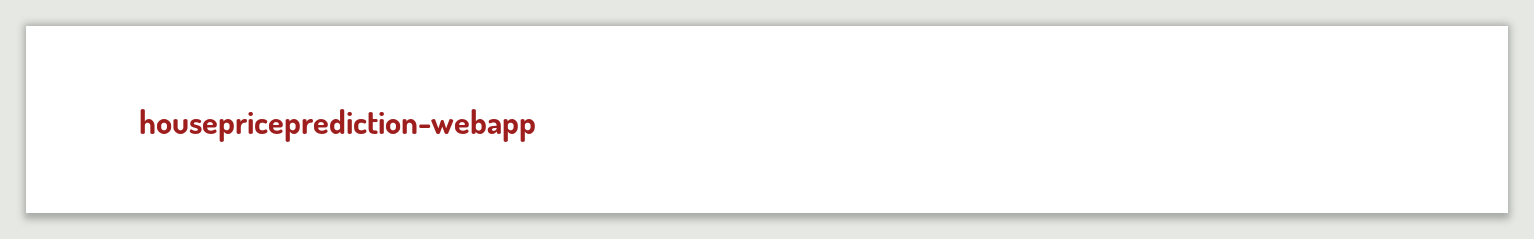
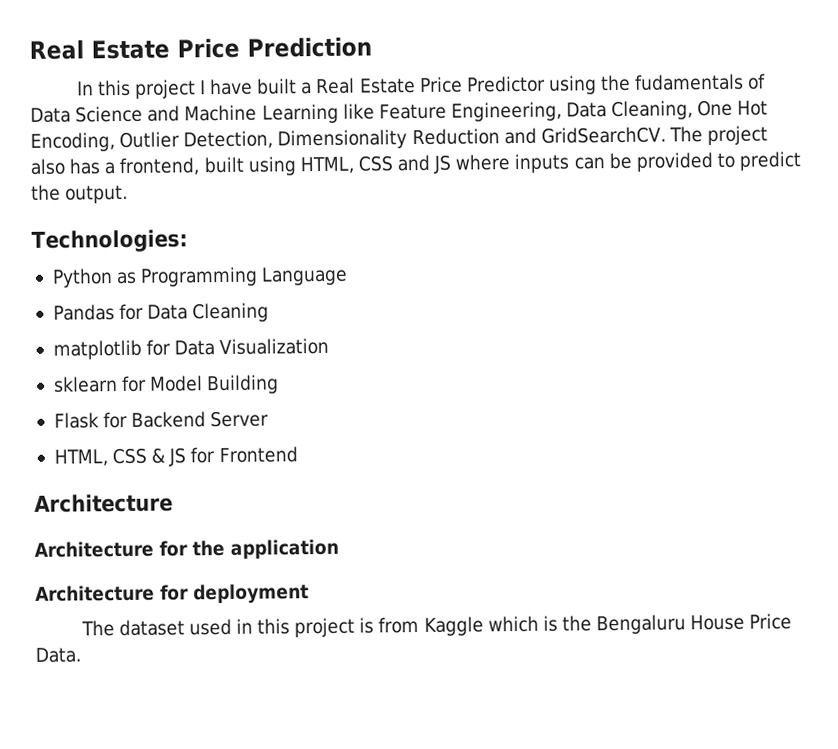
[139,109,536,142] housepriceprediction-webapp -> [29,36,372,60] [76,73,767,99] [30,99,769,124] [30,125,768,152] [30,151,802,177] [31,184,129,204] [31,229,188,253] [51,266,349,288] [52,302,270,323] [52,337,330,360] [53,374,280,395] [53,410,270,429] [53,446,298,467] [34,493,173,513] [34,538,339,559] [35,583,309,605] [80,613,793,638] [35,647,81,663] Real Estate Price Prediction // In this project I have built a Real Estate Price Predictor using the fudamentals of Data Science and Machine Learning like Feature Engineering, Data Cleaning, One Hot Encoding, Outlier Detection, Dimensionality Reduction and GridSearchCV. The project also has a frontend, built using HTML, CSS and JS where inputs can be provided to predict the output. // Technologies: // Python as Programming Language // Pandas for Data Cleaning // matplotlib for Data Visualization // sklearn for Model Building // Flask for Backend Server // HTML, CSS & JS for Frontend // Architecture // Architecture for the application // Architecture for deployment // The dataset used in this project is from Kaggle which is the Bengaluru House Price Data.

